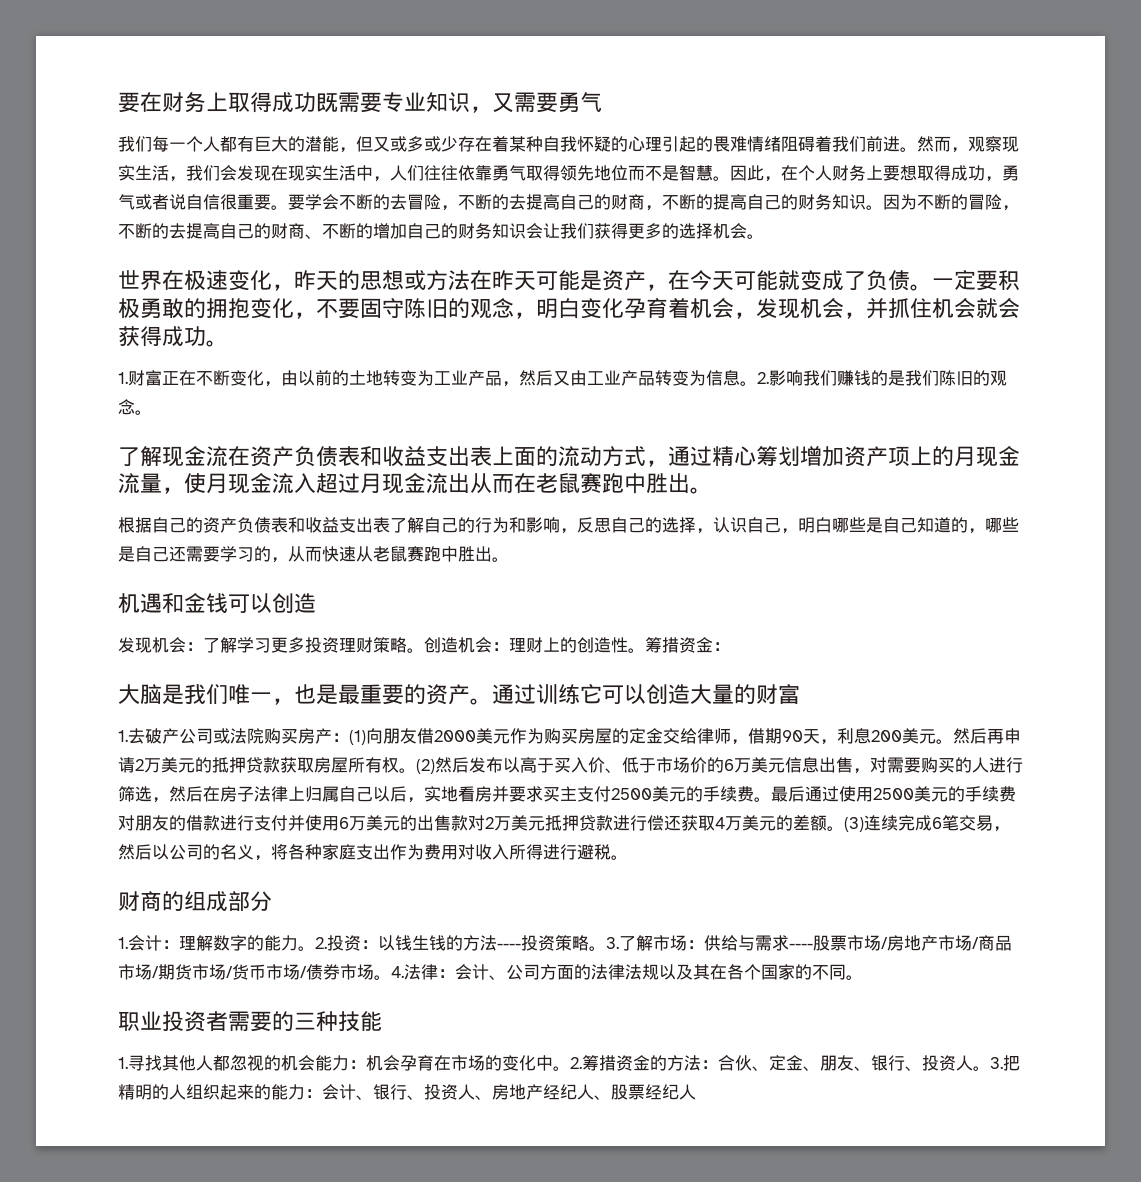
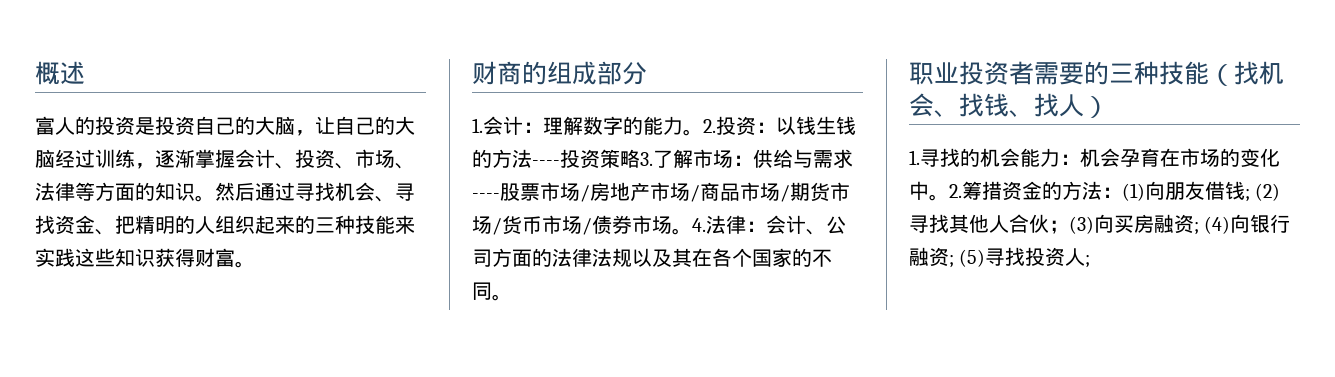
[118,92,602,113] [118,136,1019,153] [118,164,1019,182] [118,194,1019,211] [118,223,764,239] [118,270,1020,291] [118,298,1020,319] [118,326,228,347] [118,370,1007,387] [118,399,152,415] [118,445,1020,467] [118,473,712,494] [118,517,1019,534] [118,546,509,563] [118,593,316,614] [118,637,730,653] [118,684,800,705] [118,728,1021,745] [118,757,1023,774] [118,786,1016,803] [118,815,1010,832] [118,844,611,861] 要在财务上取得成功既需要专业知识，又需要勇气 // 我们每一个人都有巨大的潜能，但又或多或少存在着某种自我怀疑的心理引起的畏难情绪阻碍着我们前进。然而，观察现实生活，我们会发现在现实生活中，人们往往依靠勇气取得领先地位而不是智慧。因此，在个人财务上要想取得成功，勇气或者说自信很重要。要学会不断的去冒险，不断的去提高自己的财商，不断的提高自己的财务知识。因为不断的冒险，不断的去提高自己的财商、不断的增加自己的财务知识会让我们获得更多的选择机会。 // 世界在极速变化，昨天的思想或方法在昨天可能是资产，在今天可能就变成了负债。一定要积极勇敢的拥抱变化，不要固守陈旧的观念，明白变化孕育着机会，发现机会，并抓住机会就会获得成功。 // 1.财富正在不断变化，由以前的土地转变为工业产品，然后又由工业产品转变为信息。2.影响我们赚钱的是我们陈旧的观念。 // 了解现金流在资产负债表和收益支出表上面的流动方式，通过精心筹划增加资产项上的月现金流量，使月现金流入超过月现金流出从而在老鼠赛跑中胜出。 // 根据自己的资产负债表和收益支出表了解自己的行为和影响，反思自己的选择，认识自己，明白哪些是自己知道的，哪些是自己还需要学习的，从而快速从老鼠赛跑中胜出。 // 机遇和金钱可以创造 // 发现机会：了解学习更多投资理财策略。创造机会：理财上的创造性。筹措资金： // 大脑是我们唯一，也是最重要的资产。通过训练它可以创造大量的财富 // 1.去破产公司或法院购买房产：(1)向朋友借2000美元作为购买房屋的定金交给律师，借期90天，利息200美元。然后再申请2万美元的抵押贷款获取房屋所有权。(2)然后发布以高于买入价、低于市场价的6万美元信息出售，对需要购买的人进行筛选，然后在房子法律上归属自己以后，实地看房并要求买主支付2500美元的手续费。最后通过使用2500美元的手续费对朋友的借款进行支付并使用6万美元的出售款对2万美元抵押贷款进行偿还获取4万美元的差额。(3)连续完成6笔交易，然后以公司的名义，将各种家庭支出作为费用对收入所得进行避税 -> [35,61,85,85] [35,116,415,136] [35,149,415,169] [35,182,415,202] [35,215,415,235] [35,248,235,267] 概述 // 富人的投资是投资自己的大脑，让自己的大脑经过训练，逐渐掌握会计、投资、市场、法律等方面的知识。然后通过寻找机会、寻找资金、把精明的人组织起来的三种技能来实践这些知识获得财富
[589,946,606,951] 。 -> (640, 158) none
(382, 1021) none -> [1209,61,1284,86] [909,93,1109,118] （找机会、找钱、找人）
[162,1054,264,1071] 其他人都忽视 -> (960, 157) none
[718,1055,1020,1071] [118,1084,696,1100] 合伙、定金、朋友、银行、投资人。3.把精明的人组织起来的能力：会计、银行、投资人、房地产经纪人、股票经纪人 -> [1122,181,1281,202] [909,214,1291,235] [909,247,1091,268] (1)向朋友借钱; (2)寻找其他人合伙；(3)向买房融资; (4)向银行融资; (5)寻找投资人;

